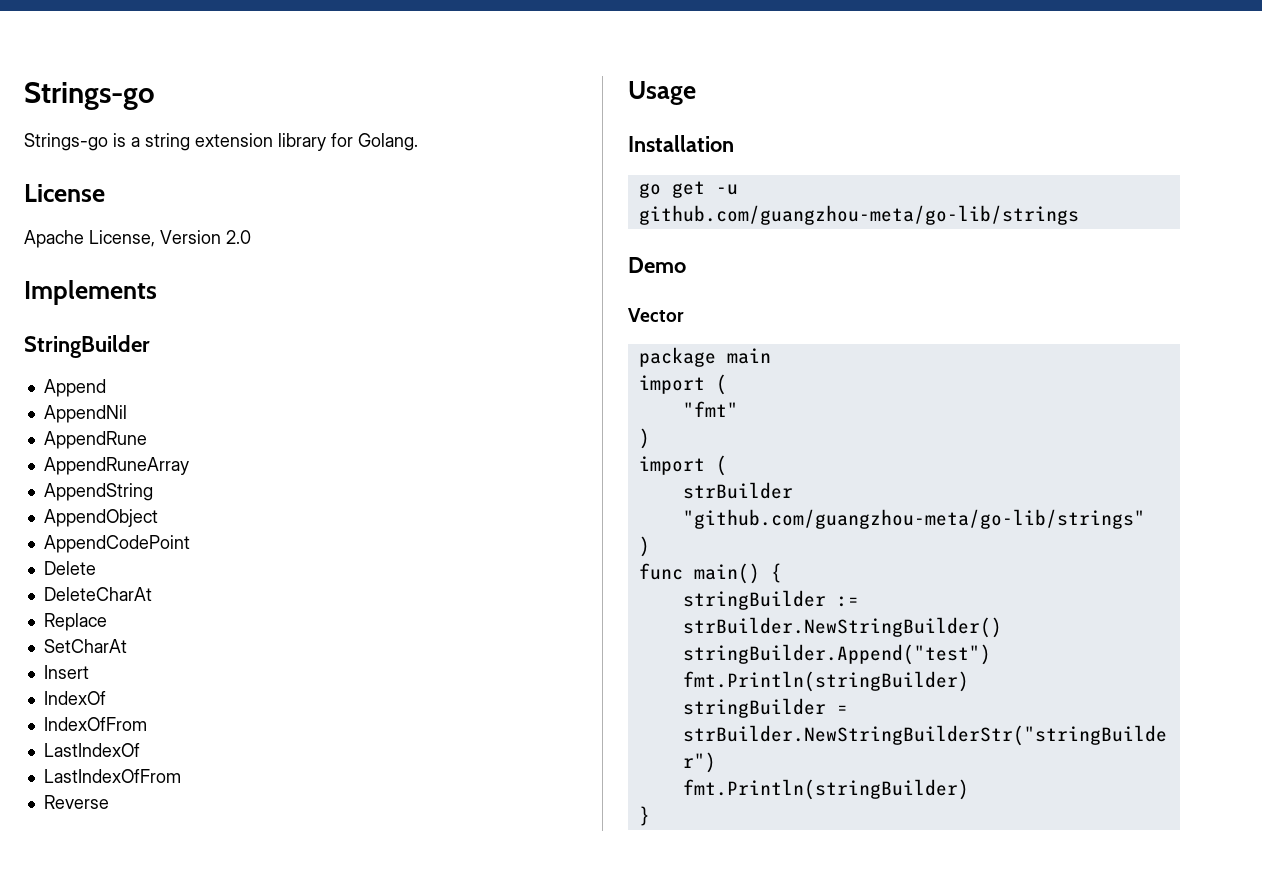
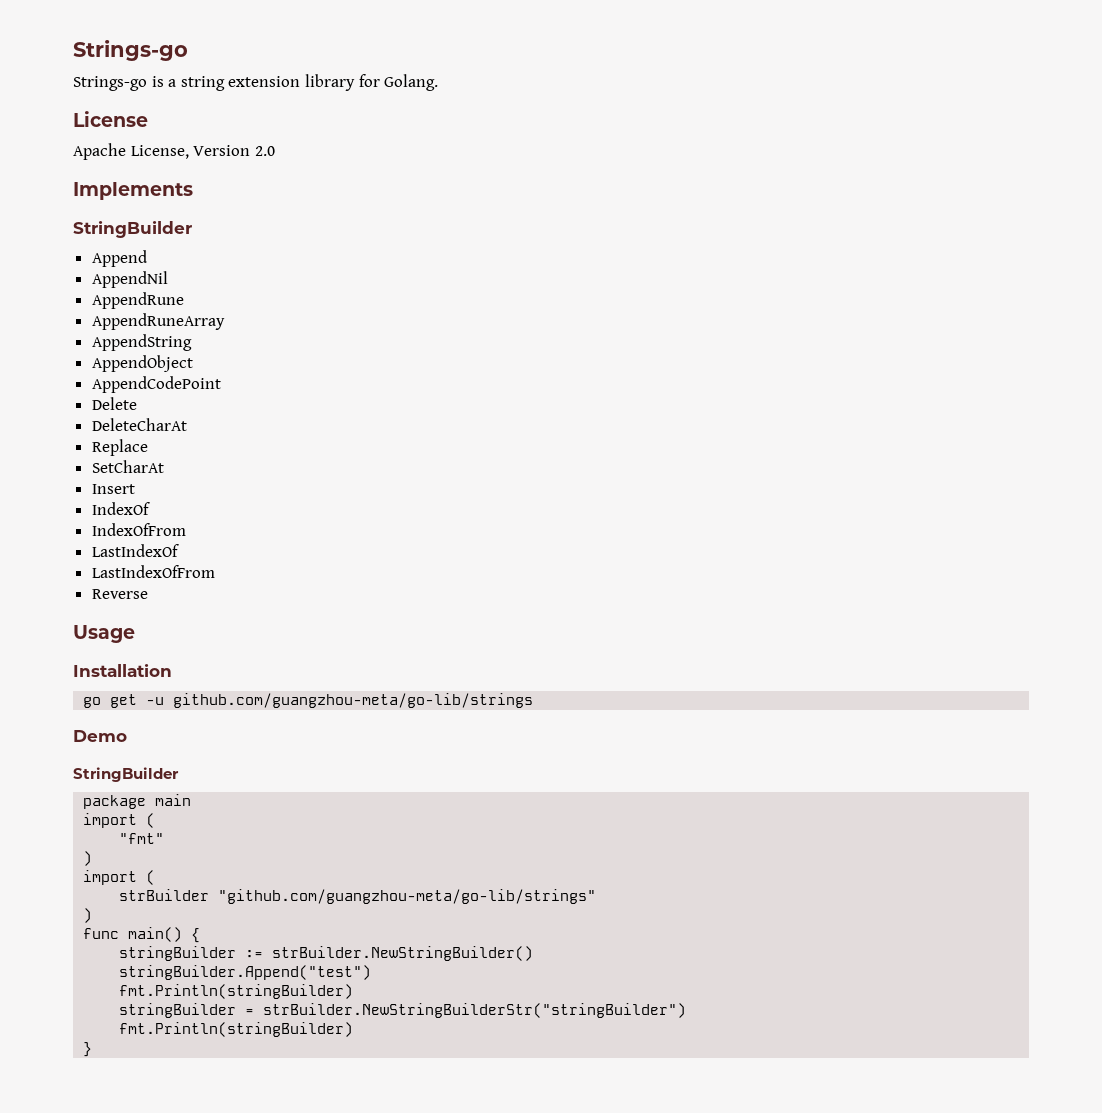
[628,308,684,322] Vector -> [73,767,179,782] StringBuilder

